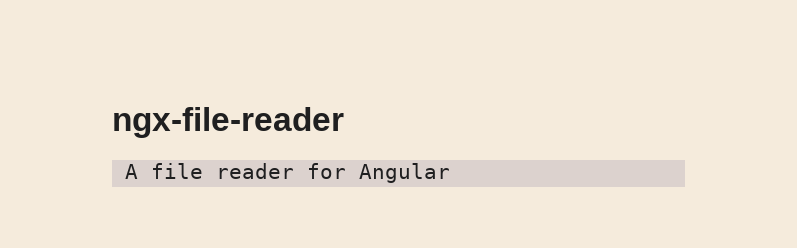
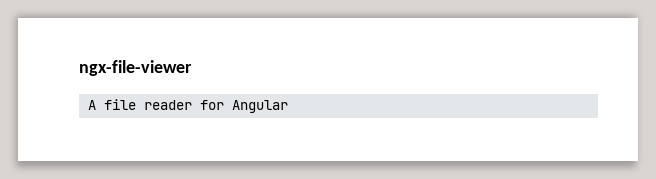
[112,107,344,138] ngx-file-reader -> [79,60,192,76] ngx-file-viewer

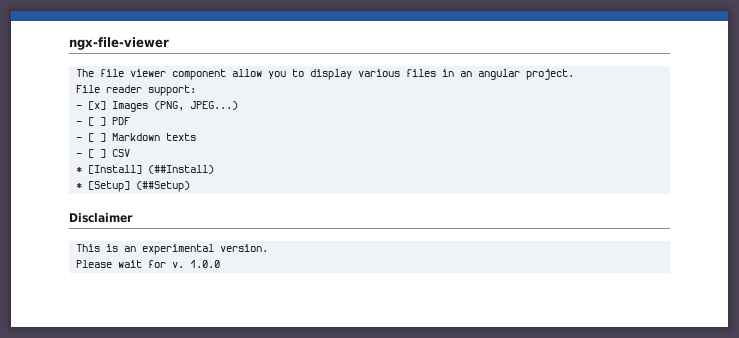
[88,99,289,113] A file reader for Angular -> [75,69,574,80] [75,85,196,96] [75,101,238,112] [75,117,130,126] [75,133,196,142] [75,149,130,158] [75,165,214,174] [75,181,190,192] [69,212,133,223] [75,244,268,255] [75,260,220,268] The file viewer component allow you to display various files in an angular project. // File reader support: // - [x] Images (PNG, JPEG...) // - [ ] PDF // - [ ] Markdown texts // - [ ] CSV // * [Install] (##Install) // * [Setup] (##Setup) // Disclaimer // This is an experimental version. // Please wait for v. 1.0.0

